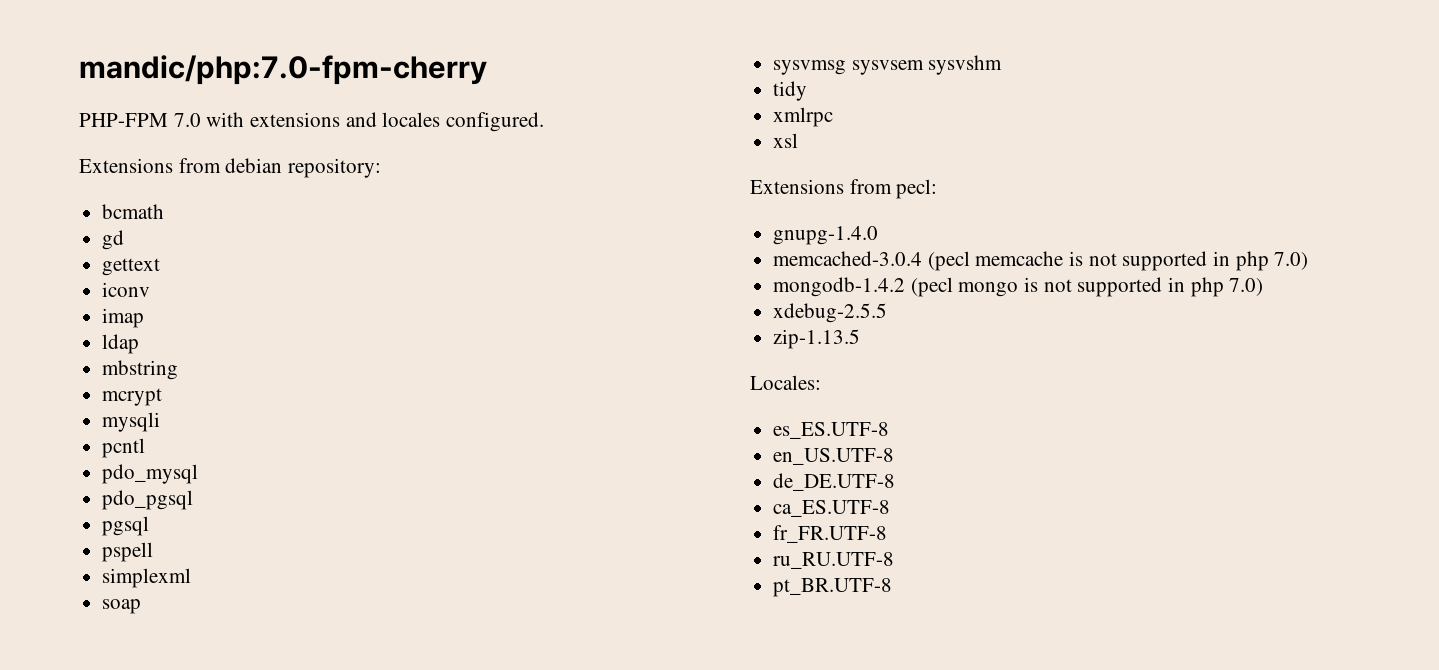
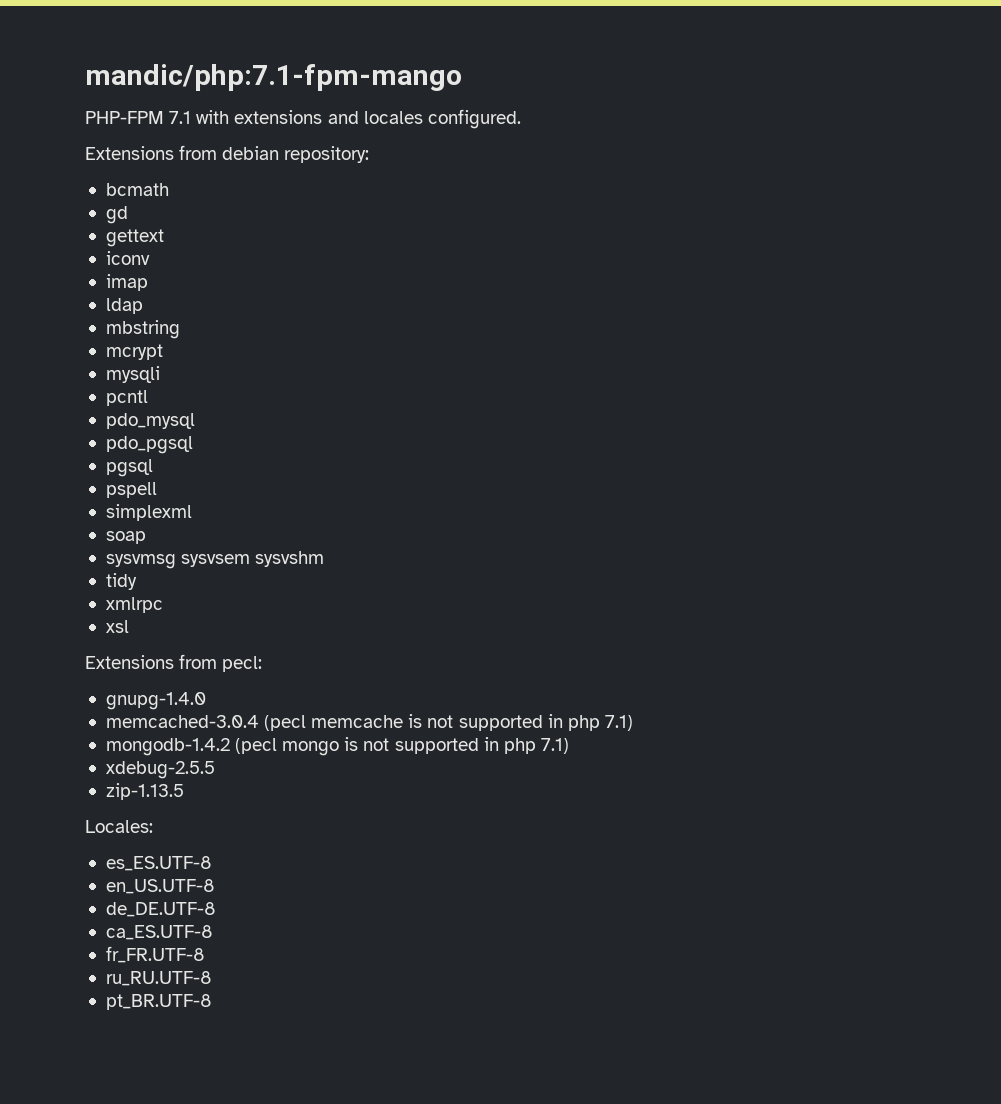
[79,55,487,85] mandic/php:7.0-fpm-cherry -> [85,64,462,91] mandic/php:7.1-fpm-mango
[173,113,201,127] 7.0 -> [169,111,192,124] 7.1
[1274,252,1309,270] 7.0) -> [604,715,633,731] 7.1)
[1229,278,1264,296] 7.0) -> [540,738,569,754] 7.1)

